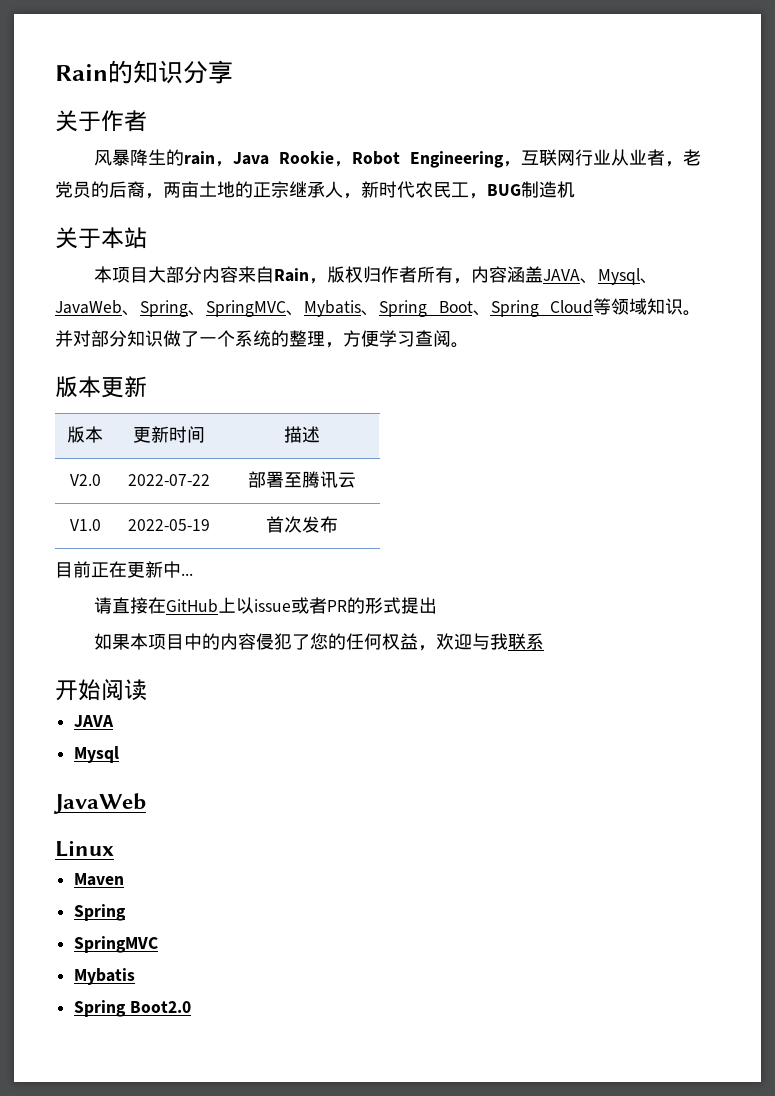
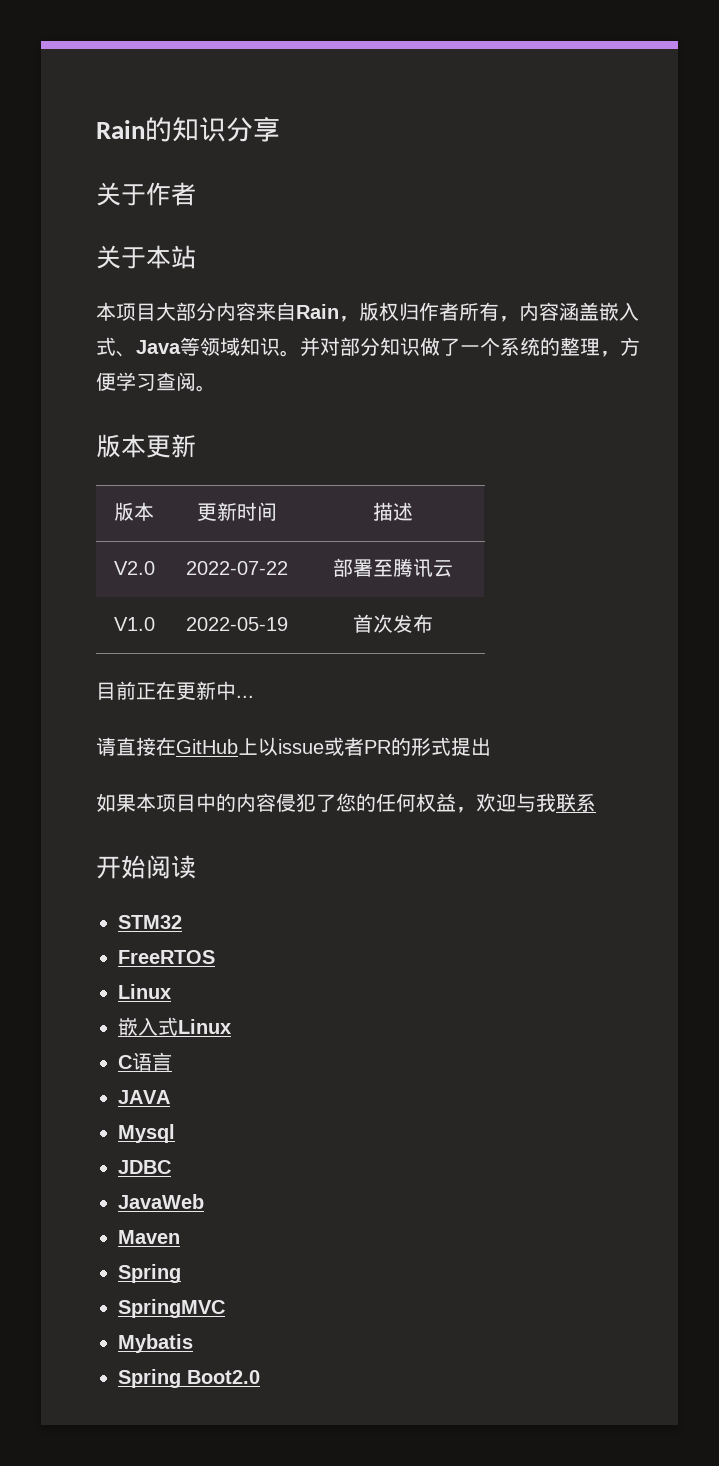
[93,149,701,168] [55,181,575,199] // 风暴降生的rain，Java Rookie，Robot Engineering，互联网行业从业者，老党员的后裔，两亩土地的正宗继承人，新时代农民工，BUG制造机 -> (196, 194) none
[542,268,658,285] [55,300,593,317] JAVA、Mysql、JavaWeb、Spring、SpringMVC、Mybatis、Spring Boot、Spring Cloud -> [599,302,639,321] [96,337,181,357] 嵌入式、Java
(147, 690) none -> [118,915,182,929] [118,950,215,964] [118,984,171,999] [118,1017,231,1036] [118,1052,172,1071] // STM32 // FreeRTOS // Linux // 嵌入式Linux // C语言
[53,793,146,814] [55,840,114,857] // JavaWeb // Linux -> [118,1160,171,1174] [118,1194,204,1209] // JDBC // JavaWeb

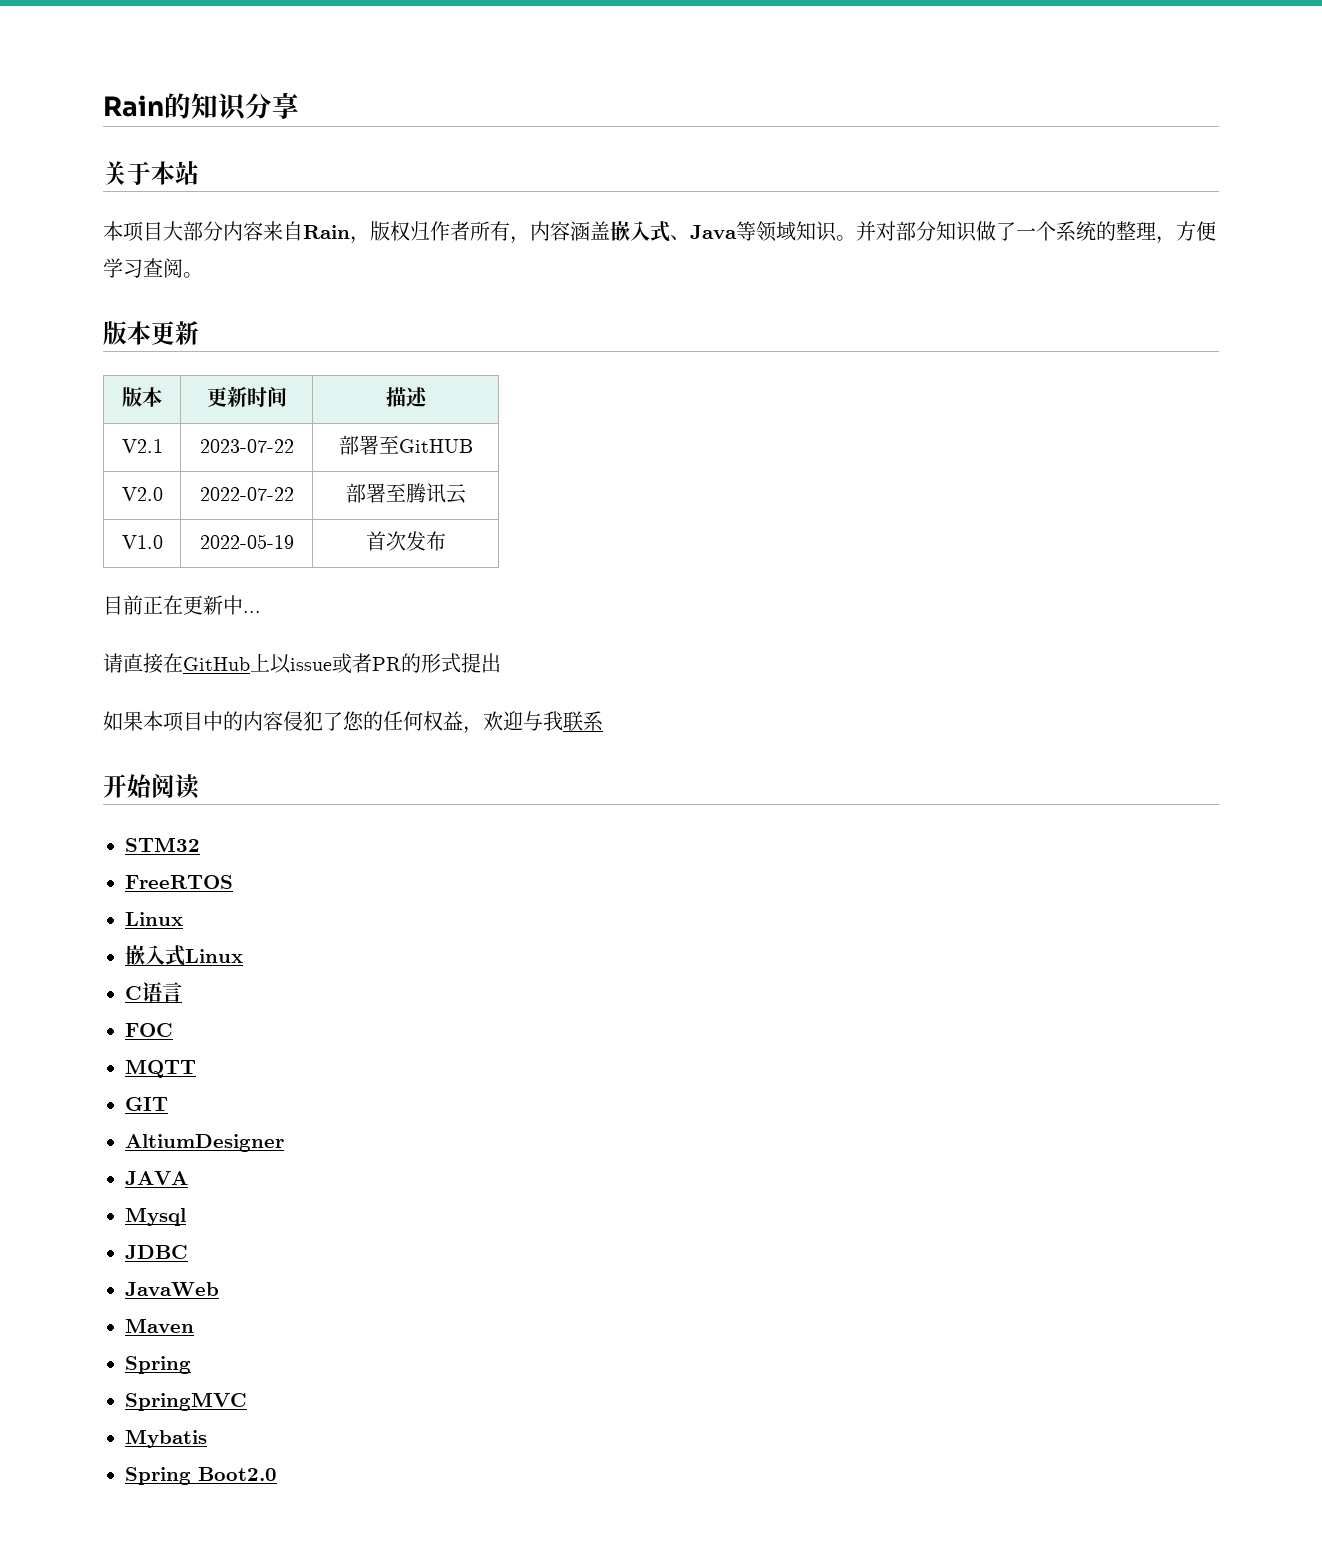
[96,182,196,206] // 关于作者 -> (299, 105) none
(413, 511) none -> [121,439,163,453] [199,439,294,453] [338,435,473,455] // V2.1 | 2023-07-22 | 部署至GitHUB
(172, 1061) none -> [125,1023,173,1037] [125,1059,196,1078] [125,1097,168,1111] [125,1134,284,1152] // FOC // MQTT // GIT // AltiumDesigner

